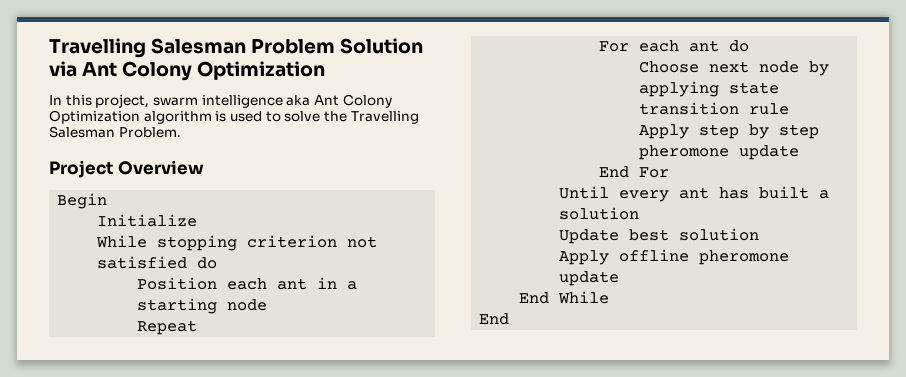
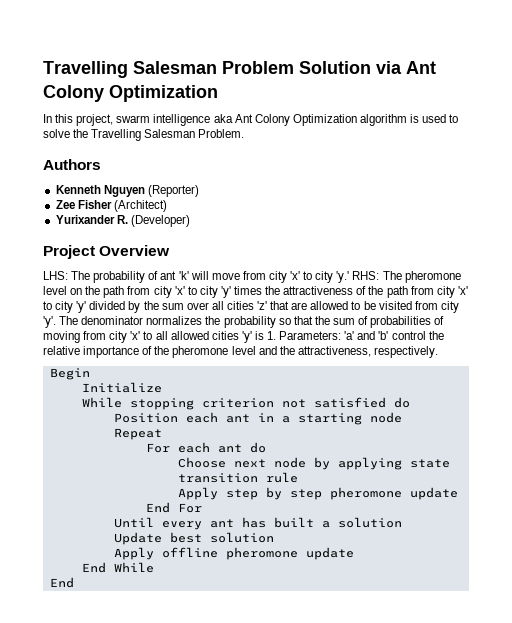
[49,160,204,178] Project Overview -> [43,159,101,170] [55,185,199,197] [55,200,167,212] [55,215,190,227] [43,245,171,259] [43,271,461,283] [43,286,468,298] [43,301,459,313] [43,316,445,328] [43,331,444,343] [43,346,438,358] Authors // Kenneth Nguyen (Reporter) // Zee Fisher (Architect) // Yurixander R. (Developer) // Project Overview // LHS: The probability of ant 'k' will move from city 'x' to city 'y.' RHS: The pheromone level on the path from city 'x' to city 'y' times the attractiveness of the path from city 'x' to city 'y' divided by the sum over all cities 'z' that are allowed to be visited from city 'y'. The denominator normalizes the probability so that the sum of probabilities of moving from city 'x' to all allowed cities 'y' is 1. Parameters: 'a' and 'b' control the relative importance of the pheromone level and the attractiveness, respectively.

